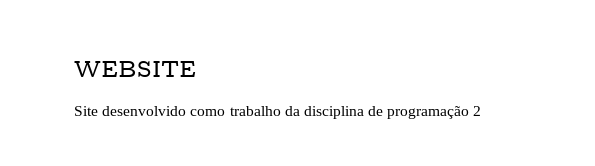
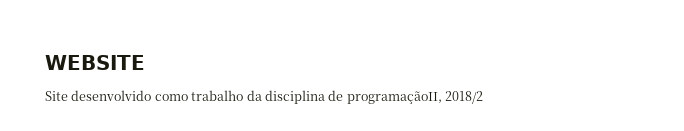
[387,106,482,119] programação 2 -> [346,91,483,104] programaçãoII, 2018/2

